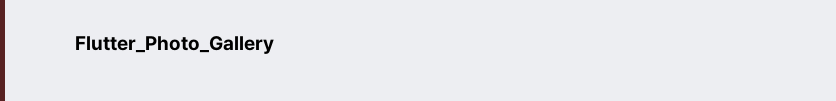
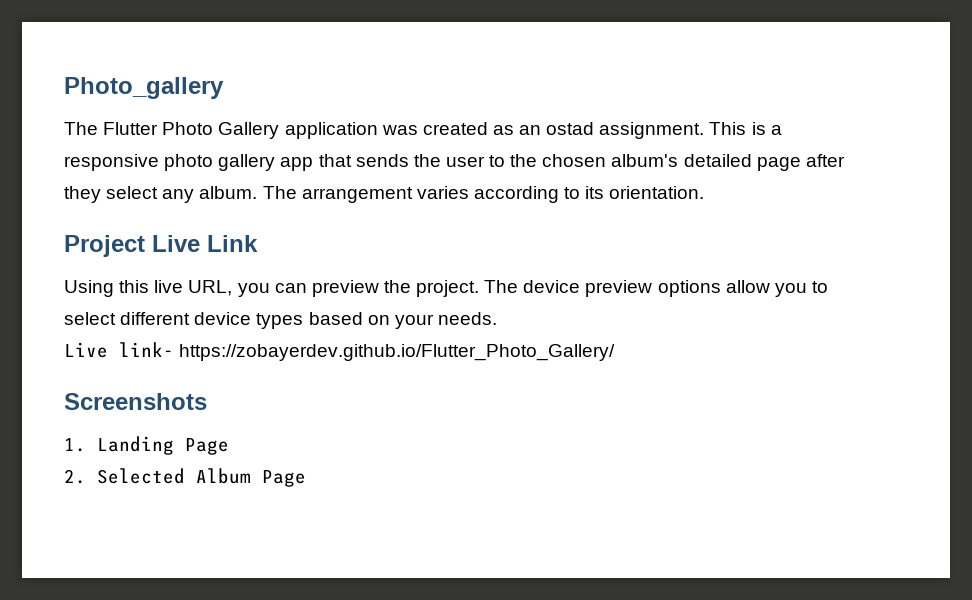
[75,36,274,54] Flutter_Photo_Gallery -> [64,77,224,99] [64,122,782,139] [64,154,845,171] [64,186,705,203] [64,235,258,257] [64,280,828,297] [64,312,497,329] [64,342,616,361] [64,393,207,410] [64,436,229,455] [64,468,306,487] Photo_gallery // The Flutter Photo Gallery application was created as an ostad assignment. This is a responsive photo gallery app that sends the user to the chosen album's detailed page after they select any album. The arrangement varies according to its orientation. // Project Live Link // Using this live URL, you can preview the project. The device preview options allow you to select different device types based on your needs. // Live link- https://zobayerdev.github.io/Flutter_Photo_Gallery/ // Screenshots // 1. Landing Page // 2. Selected Album Page

